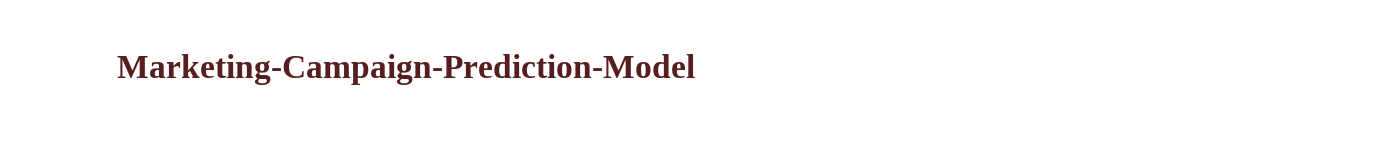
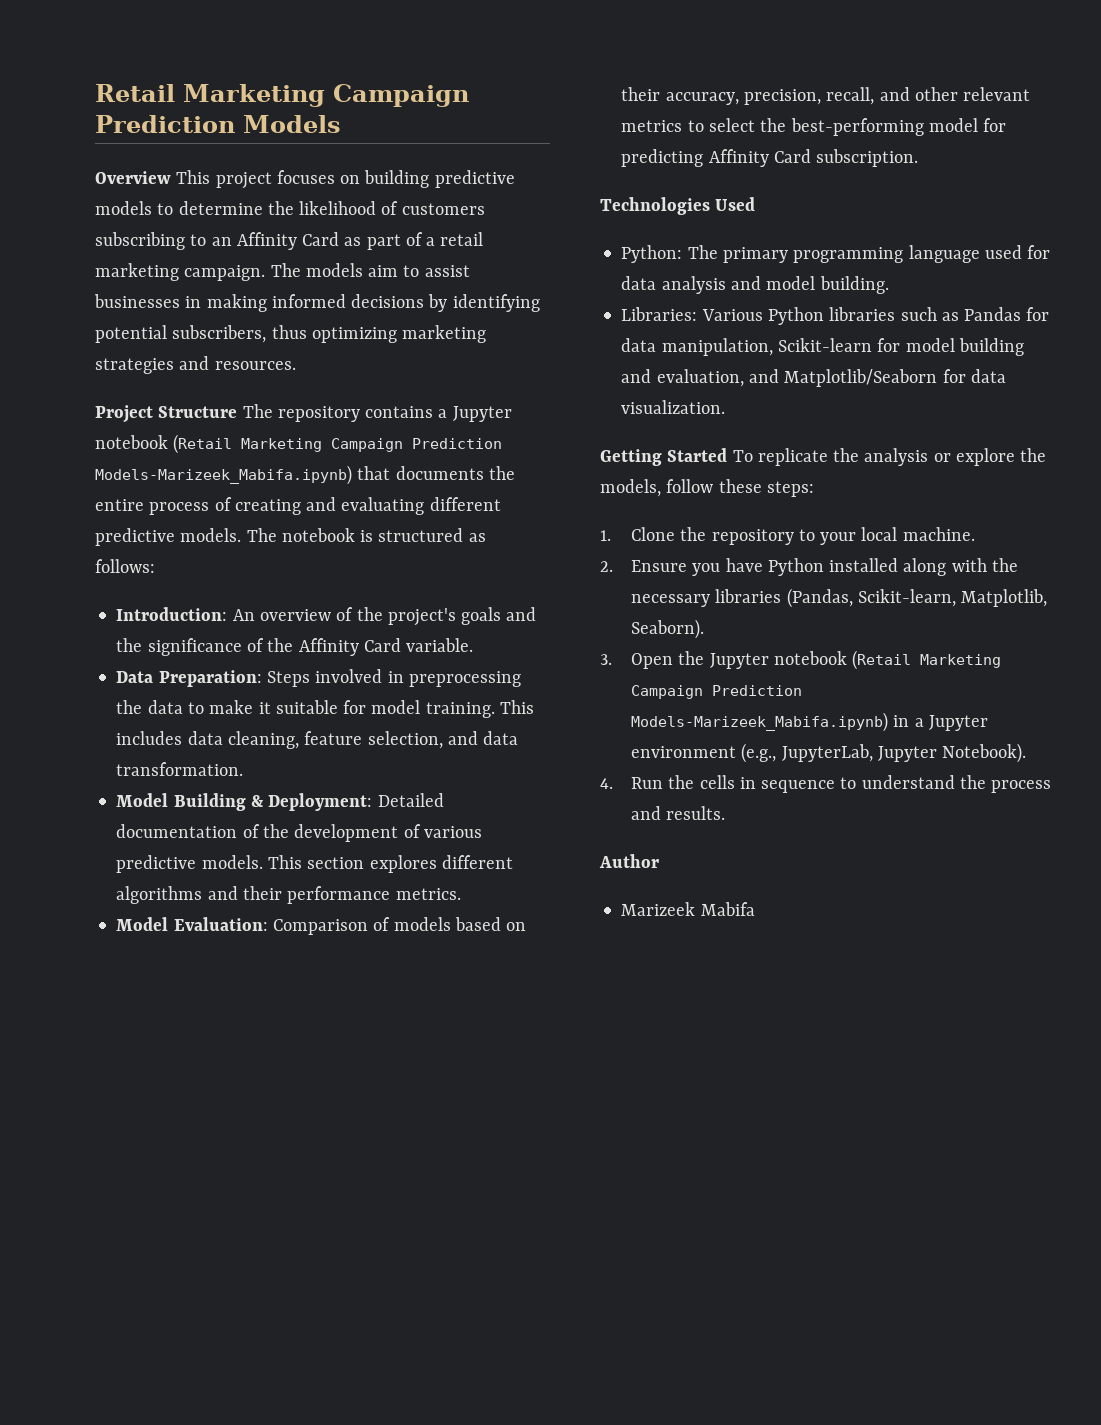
[117,54,695,85] Marketing-Campaign-Prediction-Model -> [95,84,469,107] [95,115,341,133] [95,170,515,189] [95,201,485,215] [95,232,484,250] [95,263,470,281] [94,294,540,312] [95,325,487,343] [95,356,296,374] [95,404,512,423] [95,434,503,454] [95,465,515,485] [95,497,501,515] [95,528,486,546] [95,559,155,573] [116,607,537,626] [116,638,474,656] [116,669,521,687] [116,700,534,718] [116,731,519,749] [116,762,244,776] [116,793,444,811] [116,824,482,842] [116,855,513,873] [116,886,461,904] [116,917,527,935] [621,87,1031,105] [621,118,1007,136] [621,149,919,167] [600,197,756,215] [621,245,1051,263] [621,276,889,294] [621,307,1050,325] [621,338,1024,356] [621,369,1006,387] [621,400,726,414] [600,448,1047,466] [600,479,814,497] [600,527,975,545] [600,558,1019,576] [631,588,1048,608] [631,619,705,639] [600,650,1002,670] [631,685,803,699] [631,712,988,732] [631,743,1027,763] [600,775,1052,793] [631,806,726,820] [599,854,659,868] [621,902,755,916] Retail Marketing Campaign Prediction Models // Overview This project focuses on building predictive models to determine the likelihood of customers subscribing to an Affinity Card as part of a retail marketing campaign. The models aim to assist businesses in making informed decisions by identifying potential subscribers, thus optimizing marketing strategies and resources. // Project Structure The repository contains a Jupyter notebook (Retail Marketing Campaign Prediction Models-Marizeek_Mabifa.ipynb) that documents the entire process of creating and evaluating different predictive models. The notebook is structured as follows: // Introduction: An overview of the project's goals and the significance of the Affinity Card variable. // Data Preparation: Steps involved in preprocessing the data to make it suitable for model training. This includes data cleaning, feature selection, and data transformation. // Model Building & Deployment: Detailed documentation of the development of various predictive models. This section explores different algorithms and their performance metrics. // Model Evaluation: Comparison of models based on their accuracy, precision, recall, and other relevant metrics to select the best-performing model for predicting Affinity Card subscription. // Technologies Used // Python: The primary programming language used for data analysis and model building. // Libraries: Various Python libraries such as Pandas for data manipulation, Scikit-learn for model building and evaluation, and Matplotlib/Seaborn for data visualization. // Getting Started To replicate the analysis or explore the models, follow these steps: // 1. Clone the repository to your local machine. // 2. Ensure you have Python installed along with the necessary libraries (Pandas, Scikit-learn, Matplotlib, Seaborn). // 3. Open the Jupyter notebook (Retail Marketing Campaign Prediction Models-Marizeek_Mabifa.ipynb) in a Jupyter environment (e.g., JupyterLab, Jupyter Notebook). // 4. Run the cells in sequence to understand the process and results. // Author // Marizeek Mabifa

